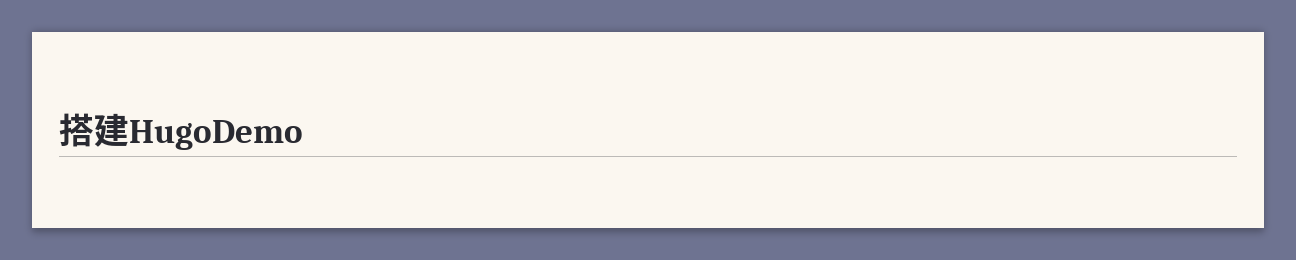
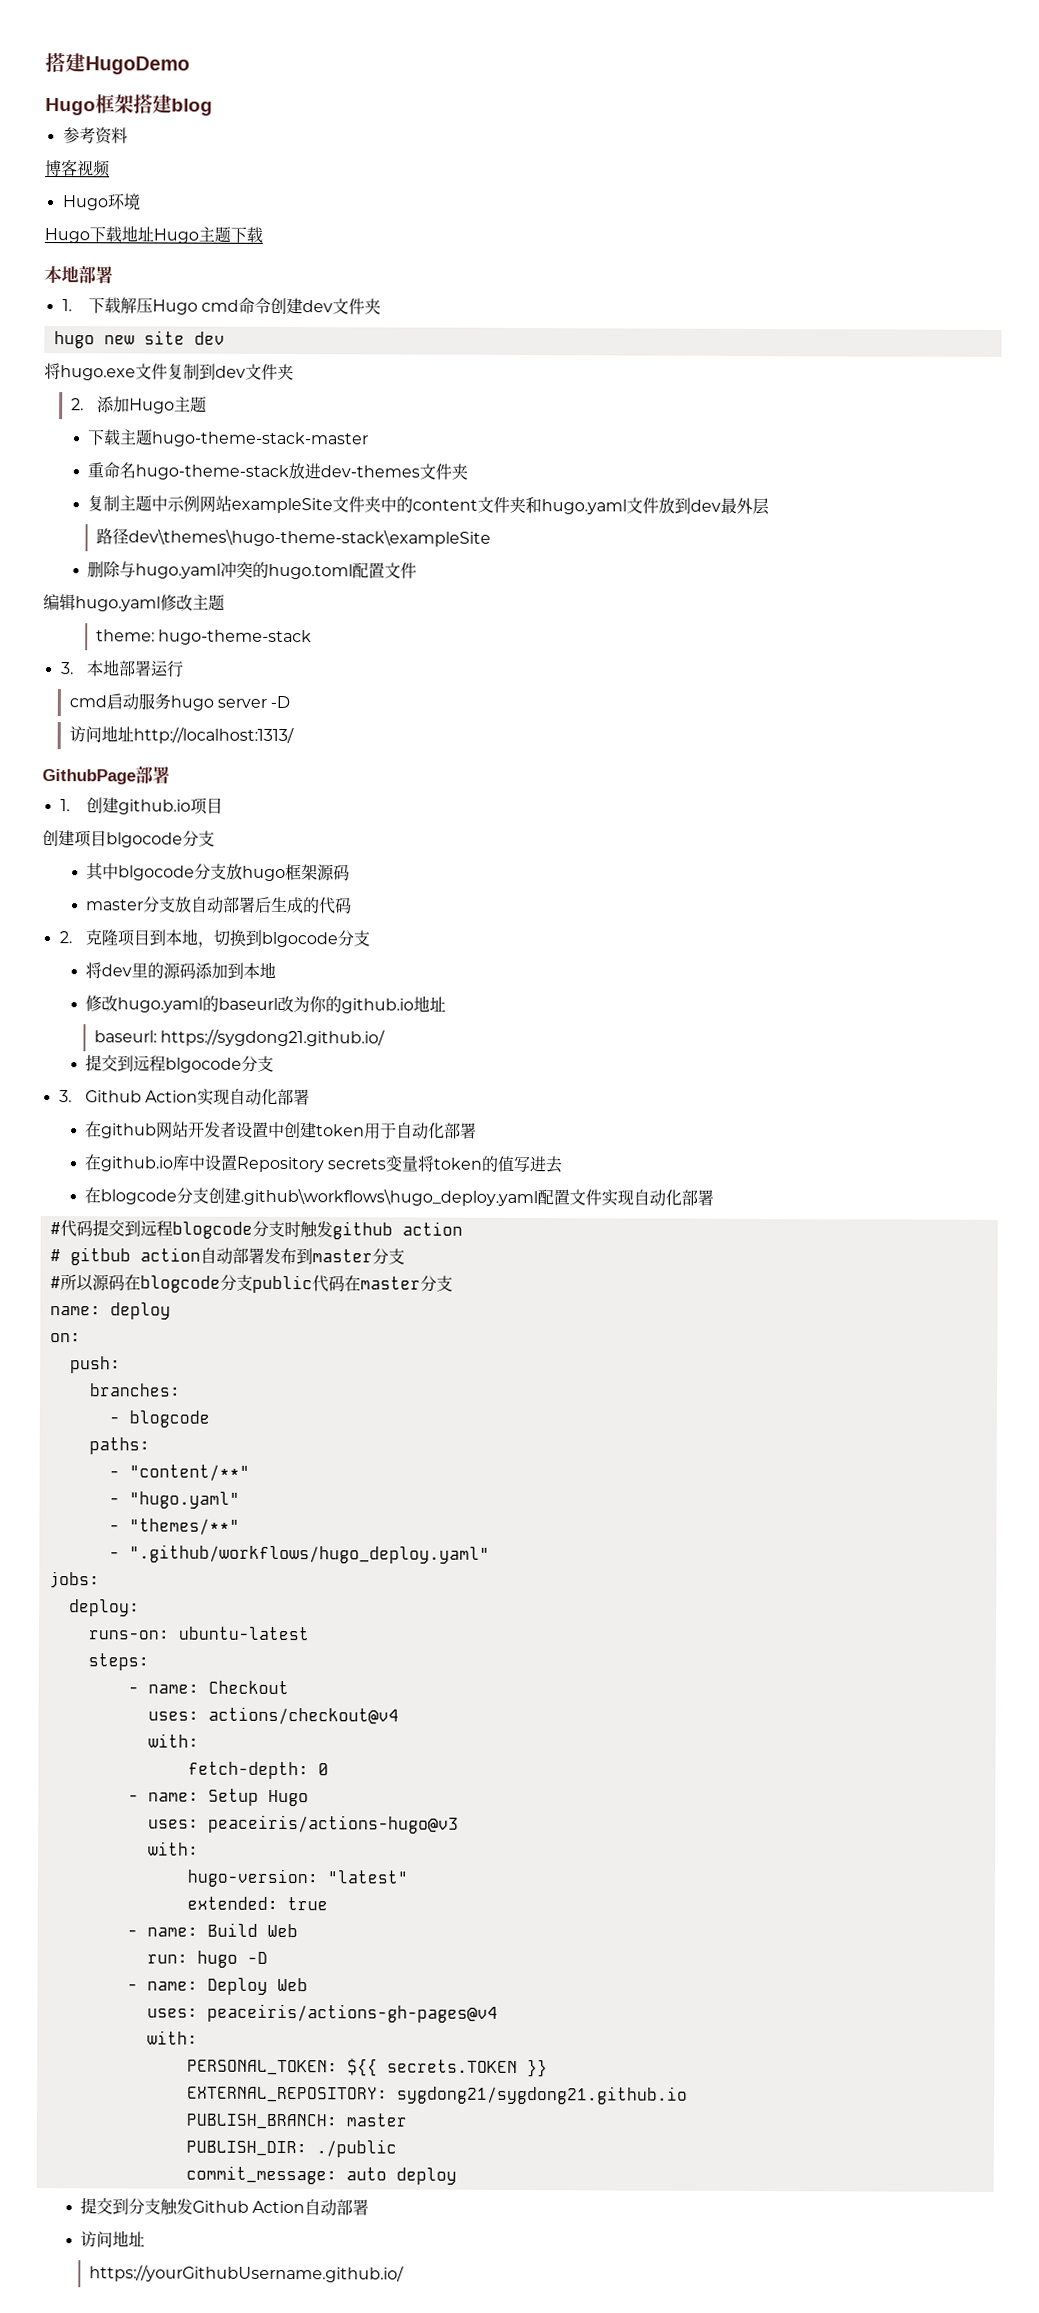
(303, 135) none -> [45,94,213,116] [62,127,128,145] [45,159,111,178] [61,193,141,211] [44,225,263,244] [44,266,113,284] [61,297,382,315] [53,330,225,349] [44,363,294,381] [70,396,208,414] [87,429,370,448] [87,462,469,481] [87,495,770,516] [96,528,492,547] [87,561,418,580] [43,594,225,612] [96,629,313,646] [60,659,185,678] [68,693,291,711] [68,725,294,745] [42,766,170,785] [59,797,224,815] [42,829,215,848] [86,863,351,882] [86,896,353,915] [58,928,371,948] [85,961,277,979] [85,995,447,1014] [94,1028,386,1047] [85,1054,275,1073] [58,1088,311,1106] [85,1121,478,1140] [84,1154,564,1174] [84,1187,715,1207] [49,1219,463,1240] [49,1247,405,1266] [49,1274,453,1294] [49,1302,171,1320] [49,1333,81,1343] [69,1356,121,1374] [88,1383,181,1397] [108,1410,210,1428] [88,1437,150,1455] [108,1464,250,1481] [108,1491,240,1509] [108,1518,240,1535] [108,1544,490,1564] [48,1571,100,1589] [68,1599,140,1617] [87,1626,310,1641] [87,1653,149,1671] [127,1680,289,1695] [147,1706,399,1725] [147,1733,199,1748] [187,1761,329,1780] [127,1788,309,1807] [147,1814,459,1834] [147,1841,199,1856] [186,1868,409,1888] [186,1896,328,1911] [126,1922,298,1938] [146,1950,268,1968] [126,1977,308,1995] [146,2003,498,2023] [146,2030,198,2045] [186,2058,548,2078] [186,2085,688,2105] [185,2113,407,2130] [185,2139,397,2158] [185,2165,457,2185] [80,2197,370,2217] [80,2230,146,2248] [89,2264,405,2283] // Hugo框架搭建blog // 参考资料 // 博客视频 // Hugo环境 // Hugo下载地址Hugo主题下载 // 本地部署 // 1.下载解压Hugo cmd命令创建dev文件夹 // hugo new site dev // 将hugo.exe文件复制到dev文件夹 // 2.添加Hugo主题 // 下载主题hugo-theme-stack-master // 重命名hugo-theme-stack放进dev-themes文件夹 // 复制主题中示例网站exampleSite文件夹中的content文件夹和hugo.yaml文件放到dev最外层 // 路径dev\themes\hugo-theme-stack\exampleSite // 删除与hugo.yaml冲突的hugo.toml配置文件 // 编辑hugo.yaml修改主题 // theme: hugo-theme-stack // 3.本地部署运行 // cmd启动服务hugo server -D // 访问地址http://localhost:1313/ // GithubPage部署 // 1.创建github.io项目 // 创建项目blgocode分支 // 其中blgocode分支放hugo框架源码 // master分支放自动部署后生成的代码 // 2.克隆项目到本地，切换到blgocode分支 // 将dev里的源码添加到本地 // 修改hugo.yaml的baseurl改为你的github.io地址 // baseurl: https://sygdong21.github.io/ // 提交到远程blgocode分支 // 3. Github Action实现自动化部署 // 在github网站开发者设置中创建token用于自动化部署 // 在github.io库中设置Repository secrets变量将token的值写进去 // 在blogcode分支创建.github\workflows\hugo_deploy.yaml配置文件实现自动化部署 // #代码提交到远程blogcode分支时触发github action // # gitbub action自动部署发布到master分支 // #所以源码在blogcode分支public代码在master分支 // name: deploy // on: // push: // branches: // - blogcode // paths: // - "content/**" // - "hugo.yaml" // - "themes/**" // - ".github/workflows/hugo_deploy.yaml" // jobs: // deploy: // runs-on: ubuntu-latest // steps: // - name: Checkout // uses: actions/checkout@v4 // with: // fetch-depth: 0 // - name: Setup Hugo // uses: peaceiris/actions-hugo@v3 // with: // hugo-version: "latest" // extended: true // - name: Build Web // run: hugo -D // - name: Deploy Web // uses: peaceiris/actions-gh-pages@v4 // with: // PERSONAL_TOKEN: ${{ secrets.TOKEN }} // EXTERNAL_REPOSITORY: sygdong21/sygdong21.github.io // PUBLISH_BRANCH: master // PUBLISH_DIR: ./public // commit_message: auto deploy // 提交到分支触发Github Action自动部署 // 访问地址 // https://yourGithubUsername.github.io/

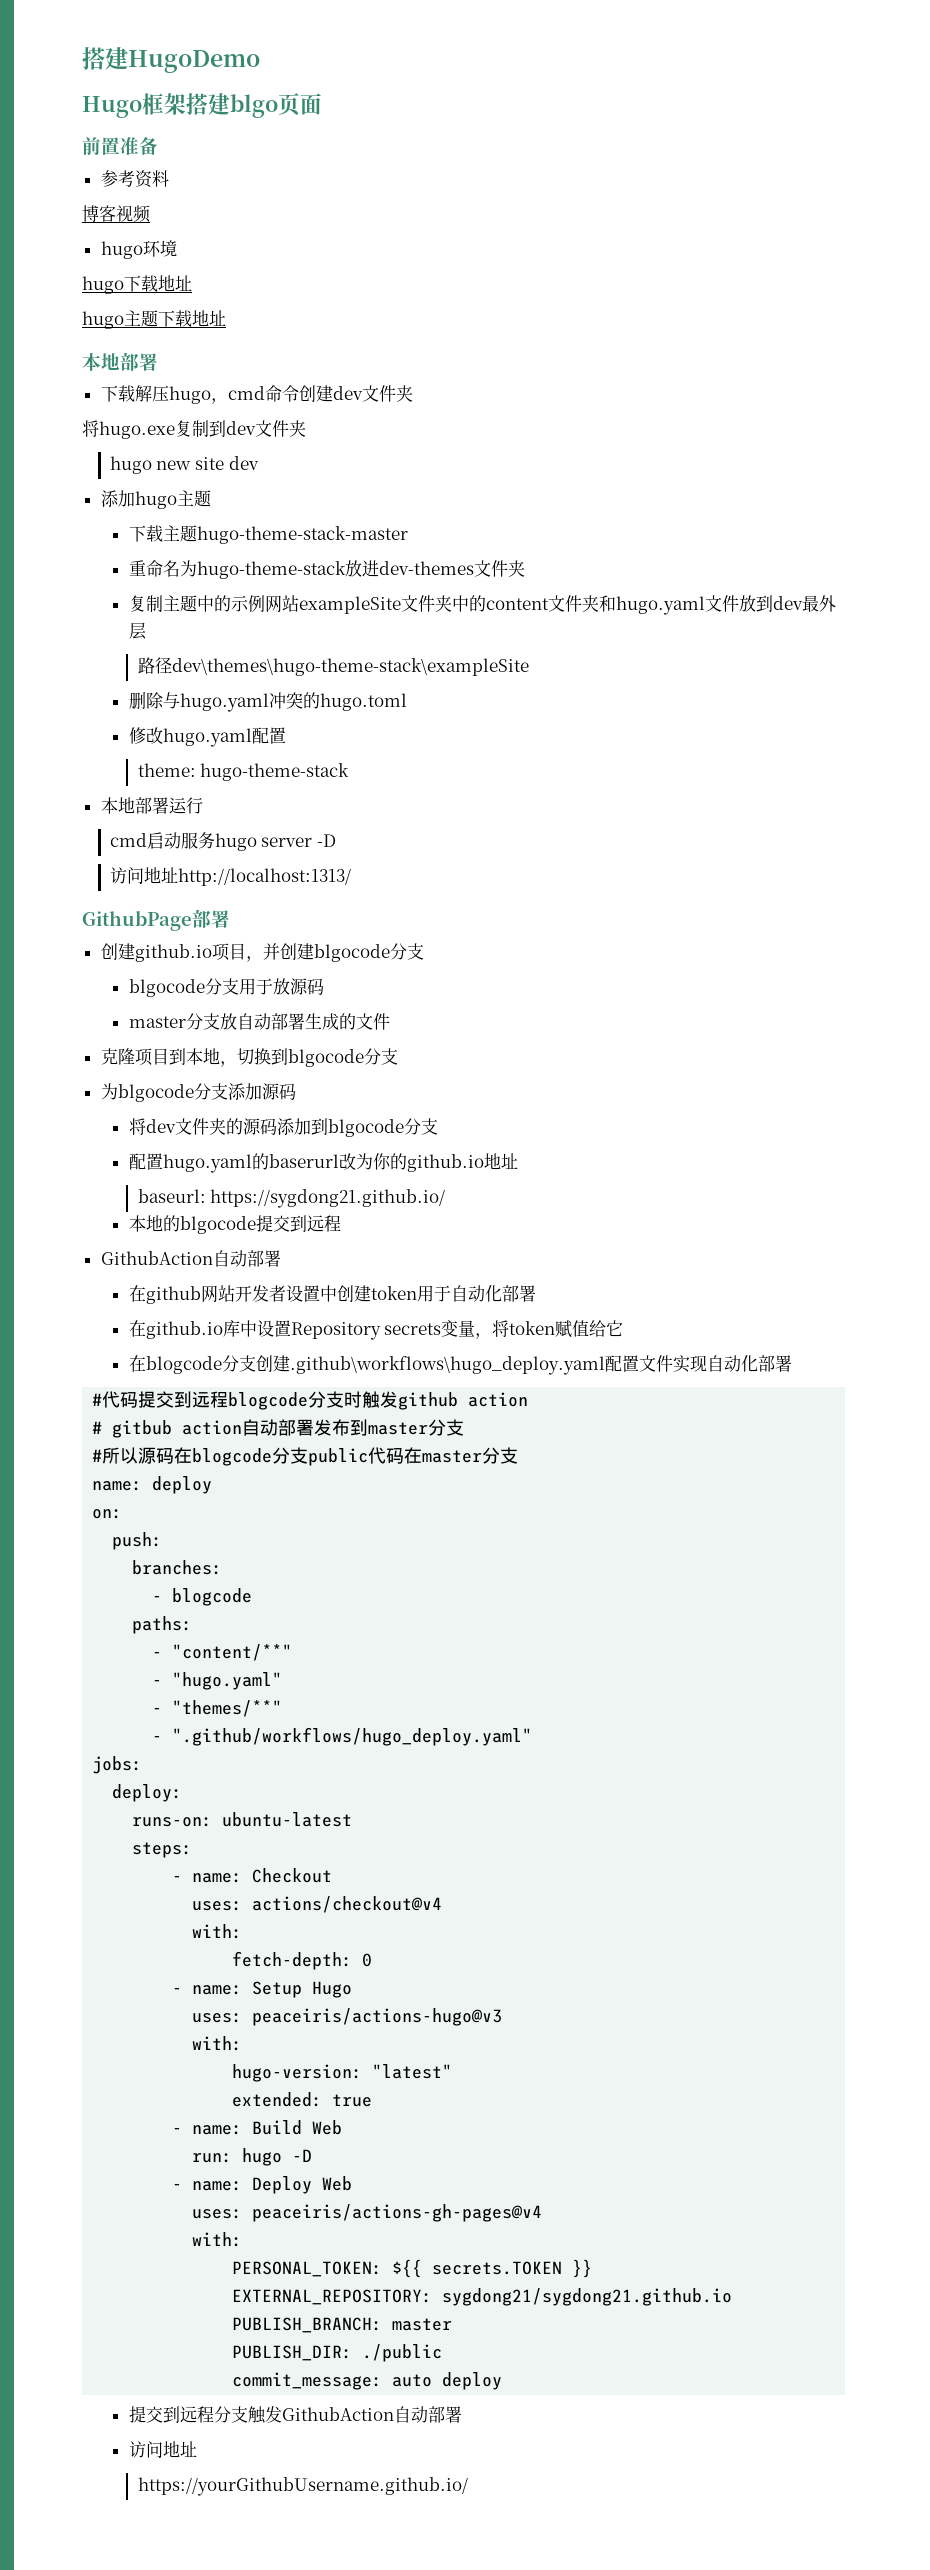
[171,98,213,116] blog -> [230,93,322,118] [82,137,158,155] blgo页面 // 前置准备
[61,195,109,211] Hugo -> [100,241,143,259] hugo
[44,225,199,244] Hugo下载地址Hugo -> [82,275,192,294] [82,311,124,329] hugo下载地址 // hugo
(263, 234) none -> [192,310,226,327] 地址
[61,299,72,312] 1. -> (158, 362) none
[152,299,199,315] Hugo -> [168,386,228,404] hugo，
[53,330,225,349] // hugo new site dev -> (413, 393) none
[135,363,168,380] 文件 -> (175, 430) none
[70,396,176,414] 2.添加Hugo -> [109,456,259,474] [100,490,177,509] hugo new site dev // 添加hugo
(137, 470) none -> [179,560,197,577] 为
(169, 503) none -> [213,595,231,612] 的
[352,562,418,579] [43,594,225,612] 配置文件 // 编辑hugo.yaml修改主题 -> [128,727,286,747] // 修改hugo.yaml配置
[60,662,74,675] 3. -> (350, 772) none
[59,799,70,812] 1. -> (230, 919) none
[42,829,215,848] [86,863,319,882] // 创建项目blgocode分支 // 其中blgocode分支放hugo框架 -> [245,943,424,962] [128,978,290,997] ，并创建blgocode分支 // blgocode分支用于放
[255,896,353,915] [58,931,72,944] 后生成的代码 // 2. -> [304,1013,390,1030] 生成的文件 //
(371, 938) none -> [100,1083,296,1102] // 为blgocode分支添加源码
[131,962,149,978] 里 -> [174,1118,226,1135] 文件夹
[243,961,277,979] [85,995,279,1013] 本地 // 修改hugo.yaml的baseurl -> [327,1118,438,1137] [128,1153,339,1173] blgocode分支 // 配置hugo.yaml的baserurl
[85,1054,275,1073] [58,1088,279,1106] 提交到远程blgocode分支 // 3. Github Action实现自动化 -> [128,1215,341,1234] [100,1250,247,1267] 本地的blgocode提交到远程 // GithubAction自动
[417,1155,564,1174] 将token的值写进去 -> [475,1320,624,1339] ，将token赋值给它
(130, 2206) none -> [179,2406,214,2423] 远程
[192,2200,306,2214] Github Action -> [281,2407,394,2421] GithubAction

